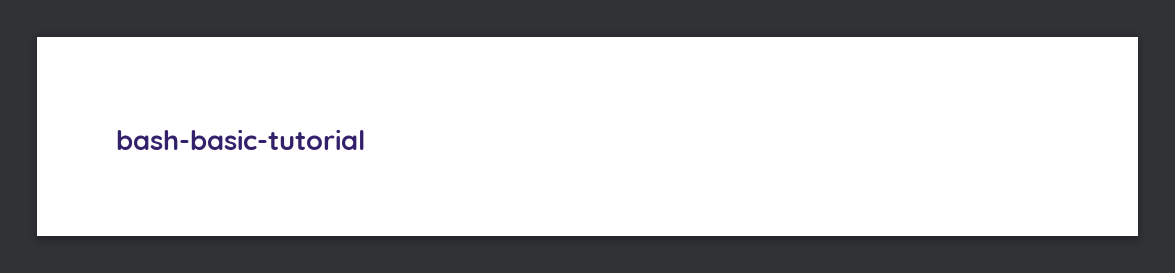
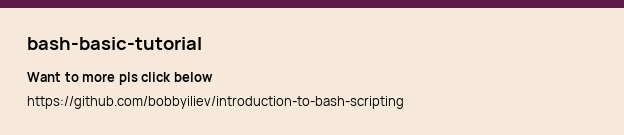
(365, 139) none -> [27,72,213,85] [27,96,404,109] // Want to more pls click below // https://github.com/bobbyiliev/introduction-to-bash-scripting

